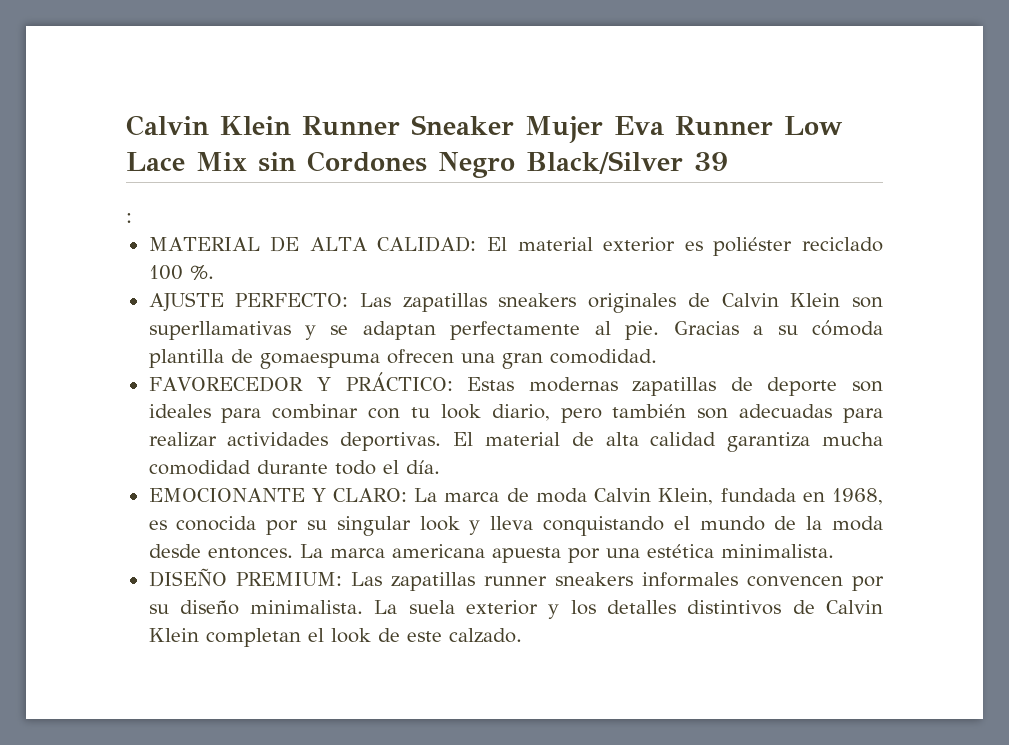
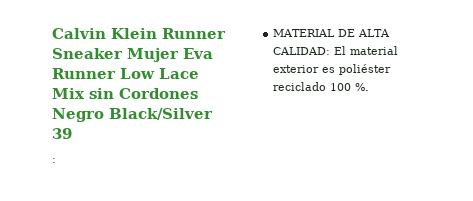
[148,292,884,313] [148,320,884,340] [148,349,657,369] [148,372,883,396] [148,404,884,423] [148,432,883,452] [148,460,440,475] [148,488,884,505] [148,516,884,536] [148,544,834,563] [148,568,884,591] [148,600,884,619] [148,628,522,647] // AJUSTE PERFECTO: Las zapatillas sneakers originales de Calvin Klein son superllamativas y se adaptan perfectamente al pie. Gracias a su cómoda plantilla de gomaespuma ofrecen una gran comodidad. // FAVORECEDOR Y PRÁCTICO: Estas modernas zapatillas de deporte son ideales para combinar con tu look diario, pero también son adecuadas para realizar actividades deportivas. El material de alta calidad garantiza mucha comodidad durante todo el día. // EMOCIONANTE Y CLARO: La marca de moda Calvin Klein, fundada en 1968, es conocida por su singular look y lleva conquistando el mundo de la moda desde entonces. La marca americana apuesta por una estética minimalista. // DISEÑO PREMIUM: Las zapatillas runner sneakers informales convencen por su diseño minimalista. La suela exterior y los detalles distintivos de Calvin Klein completan el look de este calzado. -> (370, 87) none

